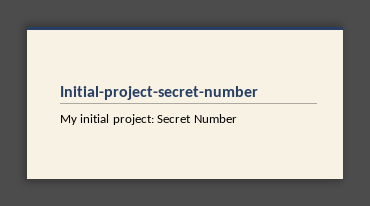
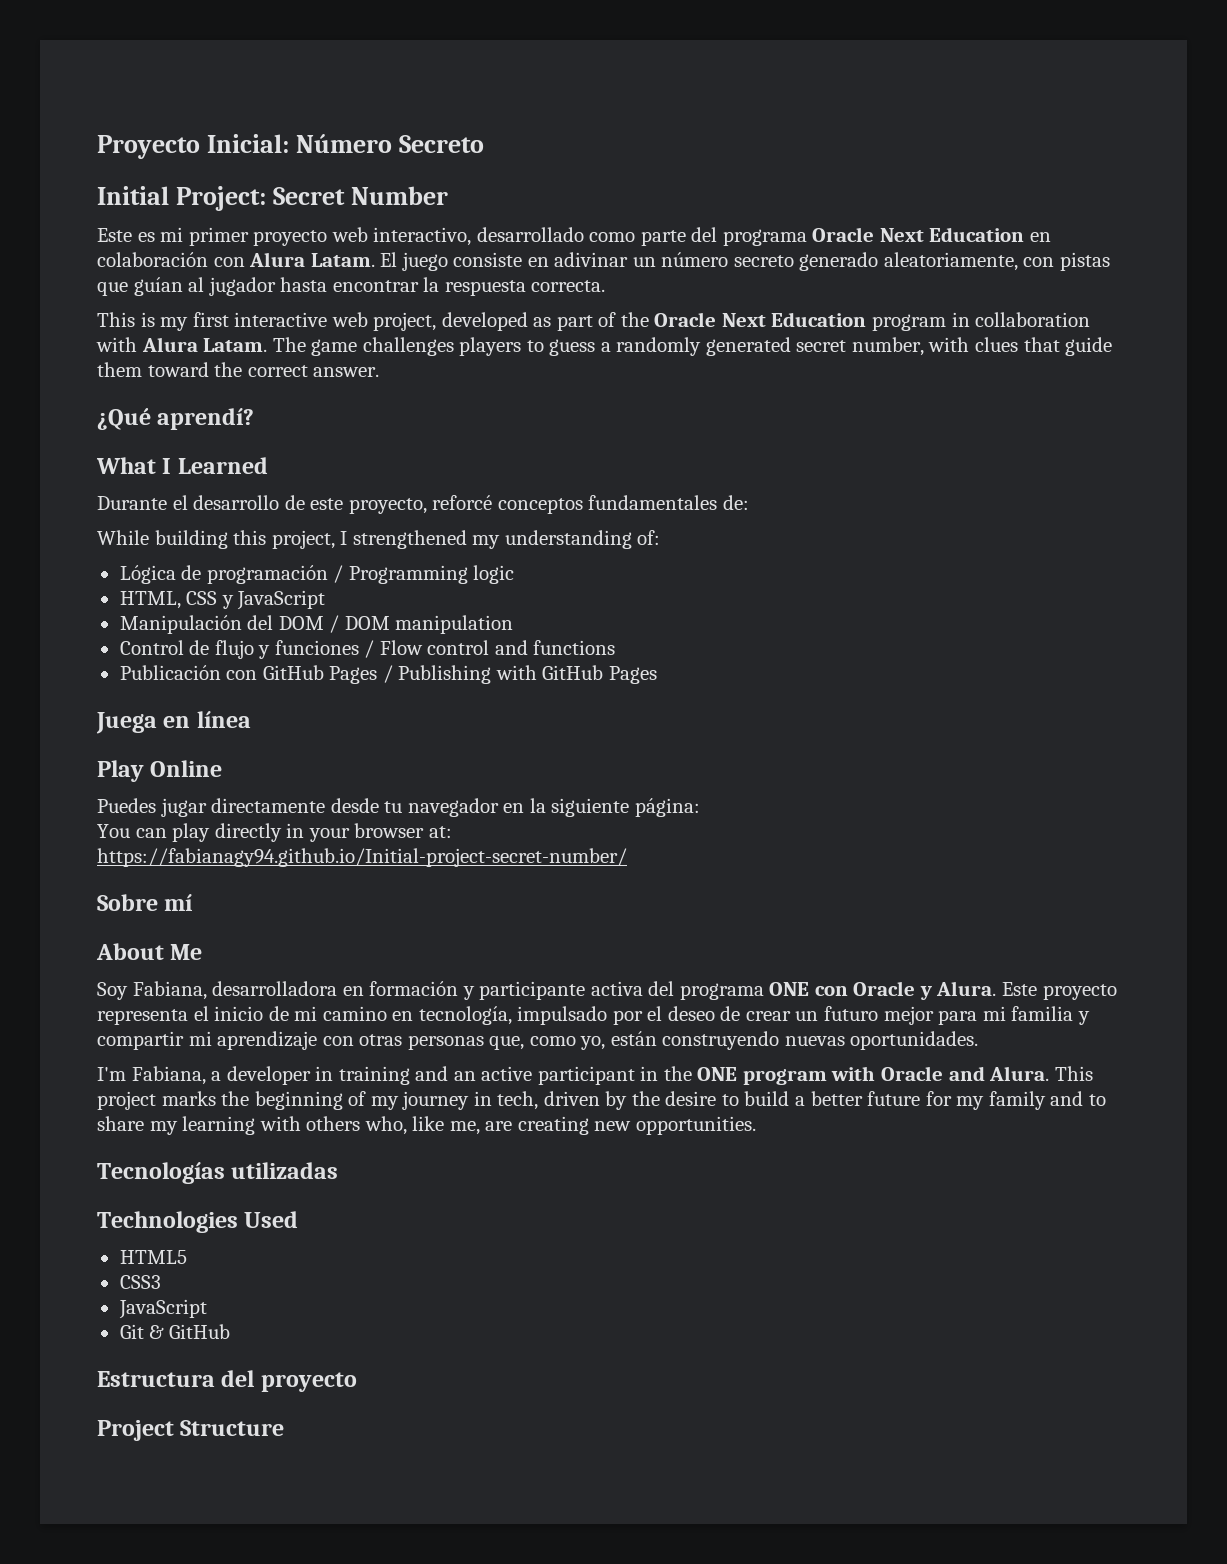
[60,86,258,100] [60,114,237,125] Initial-project-secret-number // My initial project: Secret Number -> [97,134,485,159] [97,186,449,211] [97,227,1052,246] [97,252,1111,271] [97,277,606,296] [97,312,1091,331] [96,337,1113,356] [97,362,380,377] [97,408,255,430] [96,457,268,474] [97,495,749,514] [97,530,661,549] [119,565,515,584] [119,590,326,610] [119,615,514,634] [119,640,616,659] [119,665,657,684] [96,711,251,734] [97,760,223,782] [97,798,700,817] [97,823,452,842] [97,848,627,867] [97,894,194,911] [96,943,203,960] [97,981,1117,1000] [97,1006,1090,1025] [97,1031,979,1050] [97,1066,1093,1085] [97,1091,1106,1110] [97,1116,756,1135] [97,1162,339,1184] [97,1211,299,1233] [119,1250,187,1264] [119,1275,161,1289] [118,1299,207,1319] [119,1324,230,1339] [97,1370,357,1392] [97,1420,285,1441] Proyecto Inicial: Número Secreto // Initial Project: Secret Number // Este es mi primer proyecto web interactivo, desarrollado como parte del programa Oracle Next Education en colaboración con Alura Latam. El juego consiste en adivinar un número secreto generado aleatoriamente, con pistas que guían al jugador hasta encontrar la respuesta correcta. // This is my first interactive web project, developed as part of the Oracle Next Education program in collaboration with Alura Latam. The game challenges players to guess a randomly generated secret number, with clues that guide them toward the correct answer. // ¿Qué aprendí? // What I Learned // Durante el desarrollo de este proyecto, reforcé conceptos fundamentales de: // While building this project, I strengthened my understanding of: // Lógica de programación / Programming logic // HTML, CSS y JavaScript // Manipulación del DOM / DOM manipulation // Control de flujo y funciones / Flow control and functions // Publicación con GitHub Pages / Publishing with GitHub Pages // Juega en línea // Play Online // Puedes jugar directamente desde tu navegador en la siguiente página: // You can play directly in your browser at: // https://fabianagy94.github.io/Initial-project-secret-number/ // Sobre mí // About Me // Soy Fabiana, desarrolladora en formación y participante activa del programa ONE con Oracle y Alura. Este proyecto representa el inicio de mi camino en tecnología, impulsado por el deseo de crear un futuro mejor para mi familia y compartir mi aprendizaje con otras personas que, como yo, están construyendo nuevas oportunidades. // I'm Fabiana, a developer in training and an active participant in the ONE program with Oracle and Alura. This project marks the beginning of my journey in tech, driven by the desire to build a better future for my family and to share my learning with others who, like me, are creating new opportunities. // Tecnologías utilizadas // Technologies Used // HTML5 // CSS3 // JavaScript // Git & GitHub // Estructura del proyecto // Project Structure

